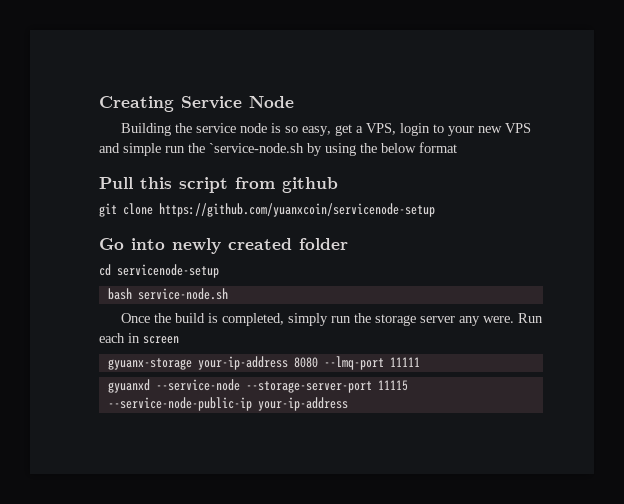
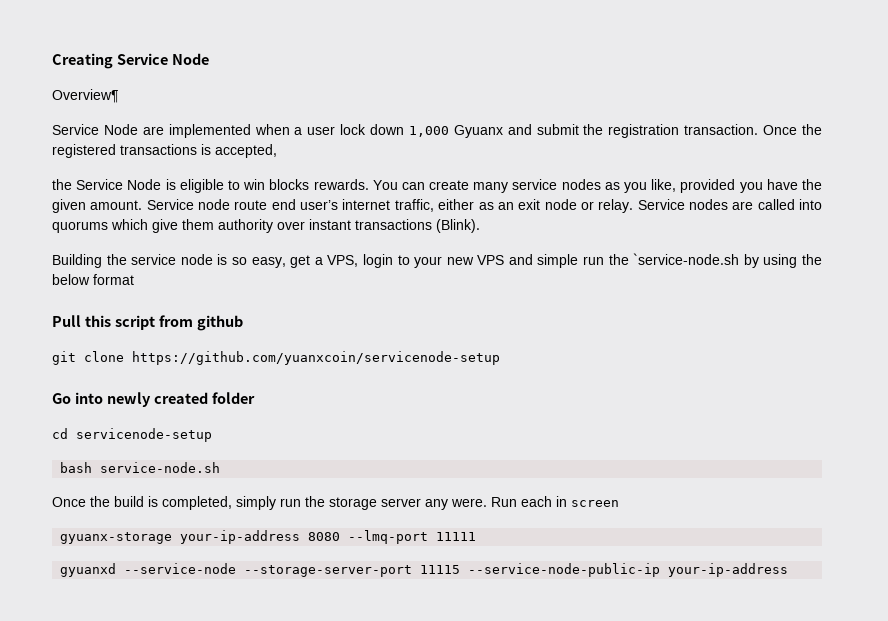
(294, 102) none -> [52,89,119,103] [52,124,822,138] [52,144,277,158] [52,179,822,193] [52,199,823,213] [52,219,480,233] // Overview¶ // Service Node are implemented when a user lock down 1,000 Gyuanx and submit the registration transaction. Once the registered transactions is accepted, // the Service Node is eligible to win blocks rewards. You can create many service nodes as you like, provided you have the given amount. Service node route end user’s internet traffic, either as an exit node or relay. Service nodes are called into quorums which give them authority over instant transactions (Blink).

